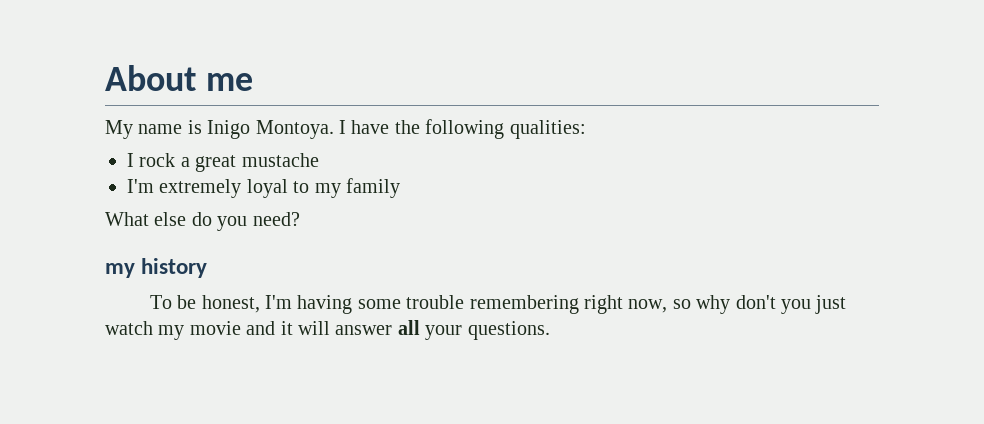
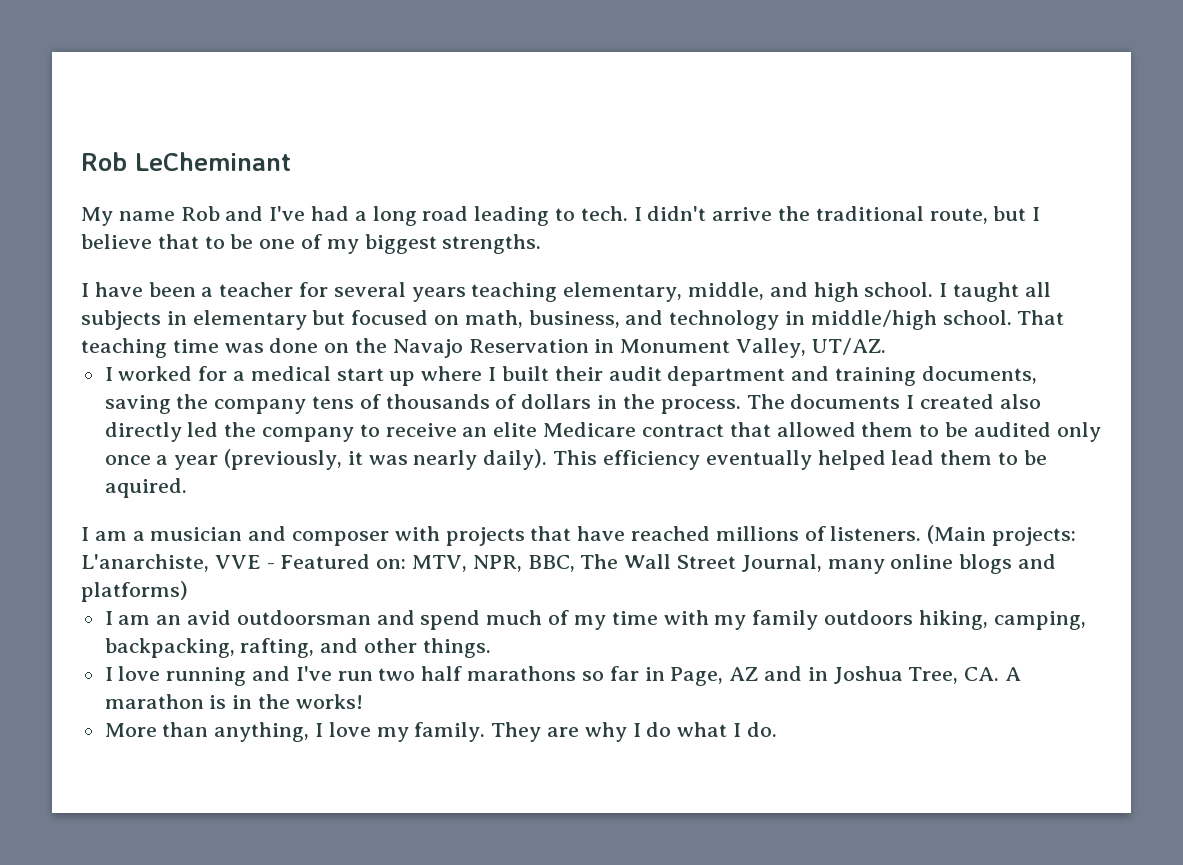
[105,65,253,91] About me -> [81,152,291,171] Rob LeCheminant
[187,119,586,139] [127,153,319,172] [127,178,400,198] [105,212,300,231] [105,258,208,278] [149,295,847,314] [105,320,550,340] is Inigo Montoya. I have the following qualities: // I rock a great mustache // I'm extremely loyal to my family // What else do you need? // my history // To be honest, I'm having some trouble remembering right now, so why don't you just watch my movie and it will answer all your questions. -> [180,206,1041,226] [81,234,542,254] [81,282,1051,302] [81,310,1065,330] [81,338,886,358] [104,366,1037,386] [104,394,1041,414] [104,422,1101,442] [104,449,1047,470] [104,478,187,498] [81,525,1077,546] [81,554,1057,574] [81,581,188,602] [104,610,1086,630] [104,638,491,658] [104,666,1021,686] [104,694,363,709] [104,722,777,742] Rob and I've had a long road leading to tech. I didn't arrive the traditional route, but I believe that to be one of my biggest strengths. // I have been a teacher for several years teaching elementary, middle, and high school. I taught all subjects in elementary but focused on math, business, and technology in middle/high school. That teaching time was done on the Navajo Reservation in Monument Valley, UT/AZ. // I worked for a medical start up where I built their audit department and training documents, saving the company tens of thousands of dollars in the process. The documents I created also directly led the company to receive an elite Medicare contract that allowed them to be audited only once a year (previously, it was nearly daily). This efficiency eventually helped lead them to be aquired. // I am a musician and composer with projects that have reached millions of listeners. (Main projects: L'anarchiste, VVE - Featured on: MTV, NPR, BBC, The Wall Street Journal, many online blogs and platforms) // I am an avid outdoorsman and spend much of my time with my family outdoors hiking, camping, backpacking, rafting, and other things. // I love running and I've run two half marathons so far in Page, AZ and in Joshua Tree, CA. A marathon is in the works! // More than anything, I love my family. They are why I do what I do.

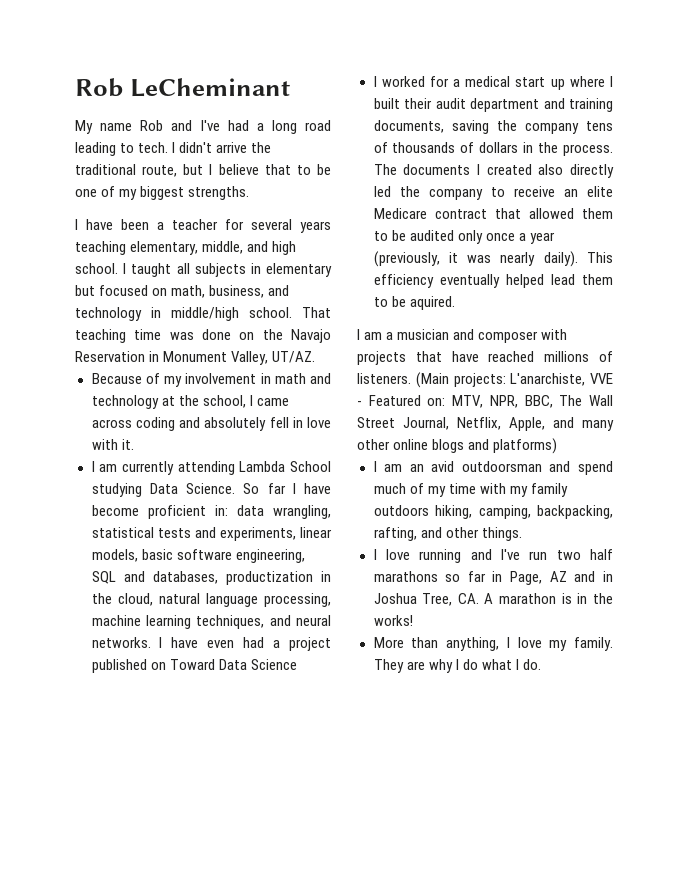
(886, 346) none -> [91,373,331,387] [91,395,289,409] [91,417,331,431] [91,439,134,450] [91,461,331,475] [91,483,331,497] [91,505,331,519] [91,527,332,541] [91,549,305,563] [91,571,331,585] [91,593,331,607] [91,615,331,629] [91,637,331,651] [91,659,297,673] // Because of my involvement in math and technology at the school, I came across coding and absolutely fell in love with it. // I am currently attending Lambda School studying Data Science. So far I have become proficient in: data wrangling, statistical tests and experiments, linear models, basic software engineering, SQL and databases, productization in the cloud, natural language processing, machine learning techniques, and neural networks. I have even had a project published on Toward Data Science
[827,559,885,574] many -> [457,417,614,431] [357,439,390,450] Netflix, Apple, and many other

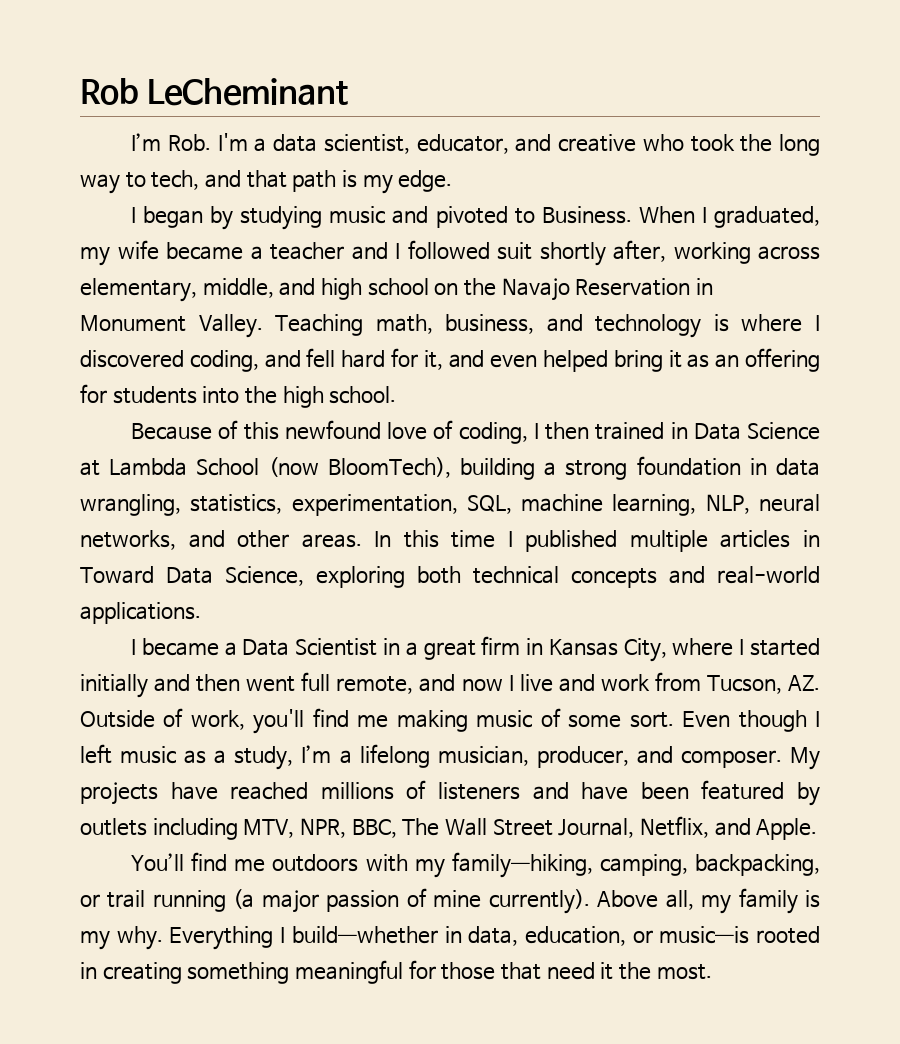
[75,120,331,134] [75,142,272,156] [75,164,331,177] [75,186,250,200] [75,219,331,233] [75,241,297,255] [75,263,332,277] [75,285,290,298] [75,307,331,321] [75,329,231,343] My name Rob and I've had a long road leading to tech. I didn't arrive the traditional route, but I believe that to be one of my biggest strengths. // I have been a teacher for several years teaching elementary, middle, and high school. I taught all subjects in elementary but focused on math, business, and technology in middle/high school. That teaching time was done -> [131,133,821,156] [80,170,453,194] [131,206,821,230] [80,240,821,266] [80,278,429,302] I’m Rob. I'm a data scientist, educator, and creative who took the long way to tech, and that path is my edge. // I began by studying music and pivoted to Business. When I graduated, my wife became a teacher and I followed suit shortly after, working across elementary, middle, and high school
[231,351,316,365] [91,373,331,387] [91,395,289,409] [91,417,331,431] [91,439,134,450] [91,461,331,475] [91,483,331,497] [91,505,331,519] [91,527,332,541] [91,549,305,563] [91,571,331,585] [91,593,331,607] [91,615,331,629] [91,637,331,651] [91,659,297,673] [373,76,613,90] [373,98,613,112] [373,120,613,134] [373,142,613,156] [373,164,614,178] [373,186,613,200] [373,208,613,219] [373,230,555,244] [373,251,613,267] [373,274,613,288] [373,296,455,310] [357,329,568,343] [357,351,613,365] [357,372,613,388] [357,395,446,406] Valley, UT/AZ. // Because of my involvement in math and technology at the school, I came across coding and absolutely fell in love with it. // I am currently attending Lambda School studying Data Science. So far I have become proficient in: data wrangling, statistical tests and experiments, linear models, basic software engineering, SQL and databases, productization in the cloud, natural language processing, machine learning techniques, and neural networks. I have even had a project published on Toward Data Science // I worked for a medical start up where I built their audit department and training documents, saving the company tens of thousands of dollars in the process. The documents I created also directly led the company to receive an elite Medicare contract that allowed them to be audited only once a year (previously, it was nearly daily). This efficiency eventually helped lead them to be aquired. // I am a musician and composer with projects that have reached millions of listeners. (Main projects: L'anarchiste, VVE - Featured on: -> [198,314,820,338] [80,348,820,372] [80,384,397,408] [131,420,821,444] [80,456,821,480] [80,494,820,516] [80,530,821,552] [80,566,821,588] [80,602,201,624] [131,636,821,662] [80,672,820,698] [80,708,820,734] [80,744,820,770] [80,780,821,806] [80,818,238,840] Valley. Teaching math, business, and technology is where I discovered coding, and fell hard for it, and even helped bring it as an offering for students into the high school. // Because of this newfound love of coding, I then trained in Data Science at Lambda School (now BloomTech), building a strong foundation in data wrangling, statistics, experimentation, SQL, machine learning, NLP, neural networks, and other areas. In this time I published multiple articles in Toward Data Science, exploring both technical concepts and real-world applications. // I became a Data Scientist in a great firm in Kansas City, where I started initially and then went full remote, and now I live and work from Tucson, AZ. Outside of work, you'll find me making music of some sort. Even though I left music as a study, I’m a lifelong musician, producer, and composer. My projects have reached millions of listeners and have been featured by outlets including
[509,417,614,431] [357,438,558,454] [373,461,613,475] [373,483,568,497] [373,505,613,519] [373,527,522,541] [373,549,613,563] [373,571,613,585] [373,593,613,606] [373,615,413,626] [373,637,613,651] [373,659,541,673] Apple, and many other online blogs and platforms) // I am an avid outdoorsman and spend much of my time with my family outdoors hiking, camping, backpacking, rafting, and other things. // I love running and I've run two half marathons so far in Page, AZ and in Joshua Tree, CA. A marathon is in the works! // More than anything, I love my family. They are why I do what I do. -> [714,818,818,840] [131,852,820,878] [80,888,821,914] [80,926,821,950] [80,960,712,984] and Apple. // You’ll find me outdoors with my family—hiking, camping, backpacking, or trail running (a major passion of mine currently). Above all, my family is my why. Everything I build—whether in data, education, or music—is rooted in creating something meaningful for those that need it the most.

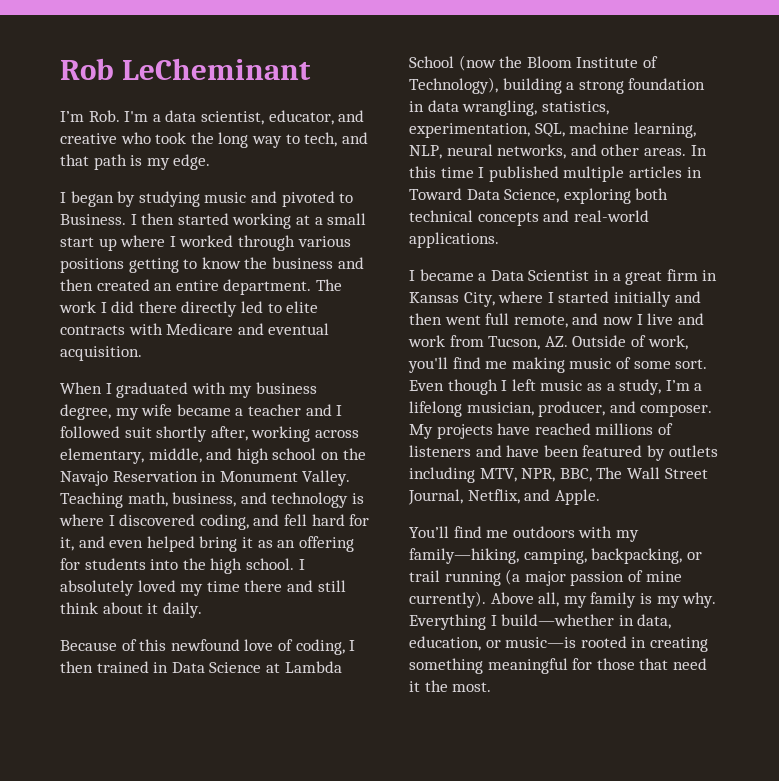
[638,206,821,228] When I graduated, -> [130,213,367,229] [60,235,351,251] [60,257,364,273] [60,279,342,295] [59,301,319,317] [60,323,330,335] [60,346,142,361] [60,382,317,398] [60,404,111,420] I then started working at a small start up where I worked through various positions getting to know the business and then created an entire department. The work I did there directly led to elite contracts with Medicare and eventual acquisition. // When I graduated with my business degree,
(397, 395) none -> [298,559,305,570] [60,580,346,596] [60,602,202,618] I absolutely loved my time there and still think about it daily.
[327,457,451,478] BloomTech), -> [499,56,658,68] [409,77,498,94] the Bloom Institute of Technology),

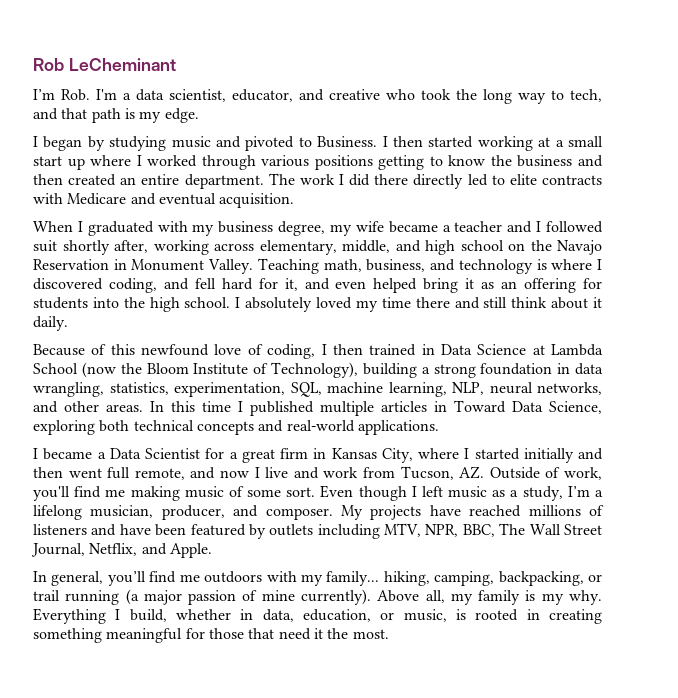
[593,270,609,281] in -> [205,448,225,459] for
[409,526,449,538] You’ll -> [33,571,146,586] In general, you’ll
[409,548,519,564] family—hiking, -> [326,571,430,586] family... hiking,
[501,614,615,626] build—whether -> [129,609,232,622] build, whether
[505,637,577,648] music—is -> [403,609,466,622] music, is

